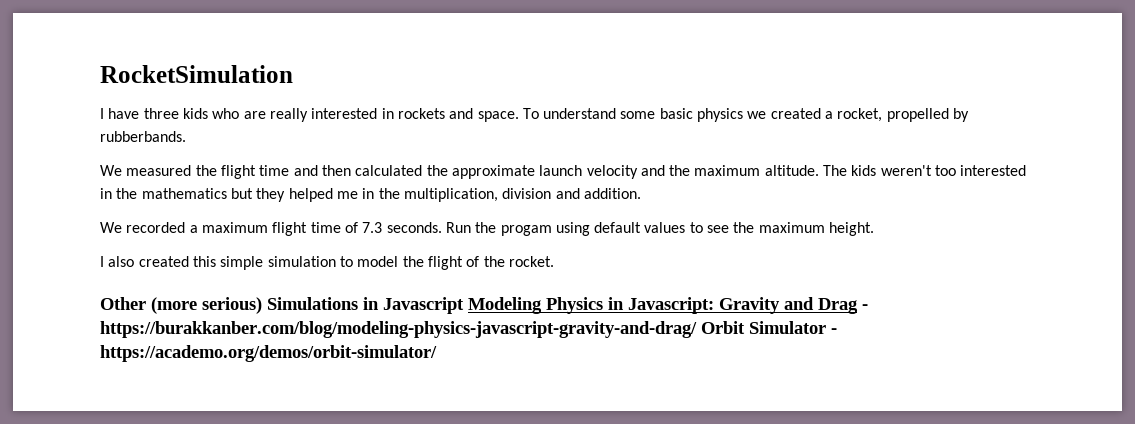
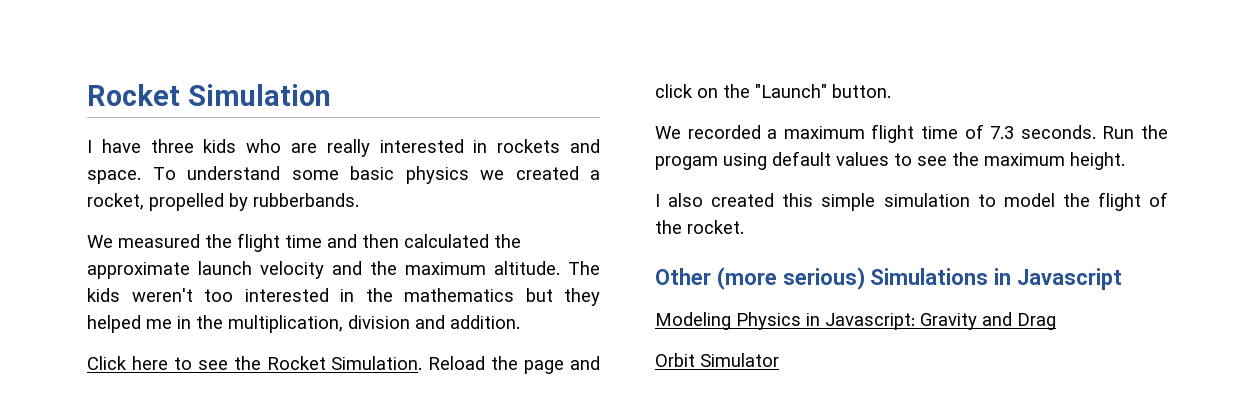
[100,65,293,83] RocketSimulation -> [87,84,331,106] Rocket Simulation
(641, 193) none -> [87,356,600,374] [655,84,891,98] // Click here to see the Rocket Simulation. Reload the page and click on the "Launch" button.
(464, 305) none -> (1123, 279) //
[862,304,868,310] [100,321,837,338] [100,345,437,362] - https://burakkanber.com/blog/modeling-physics-javascript-gravity-and-drag/ Orbit Simulator - https://academo.org/demos/orbit-simulator/ -> [655,353,779,367] // Orbit Simulator

